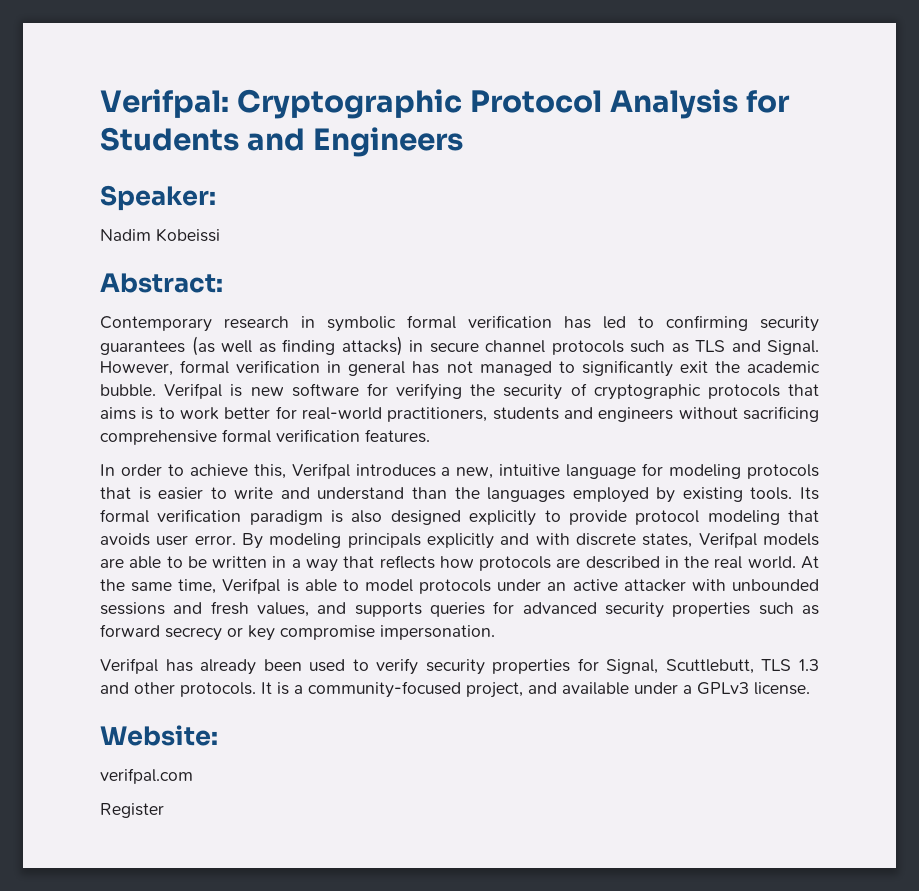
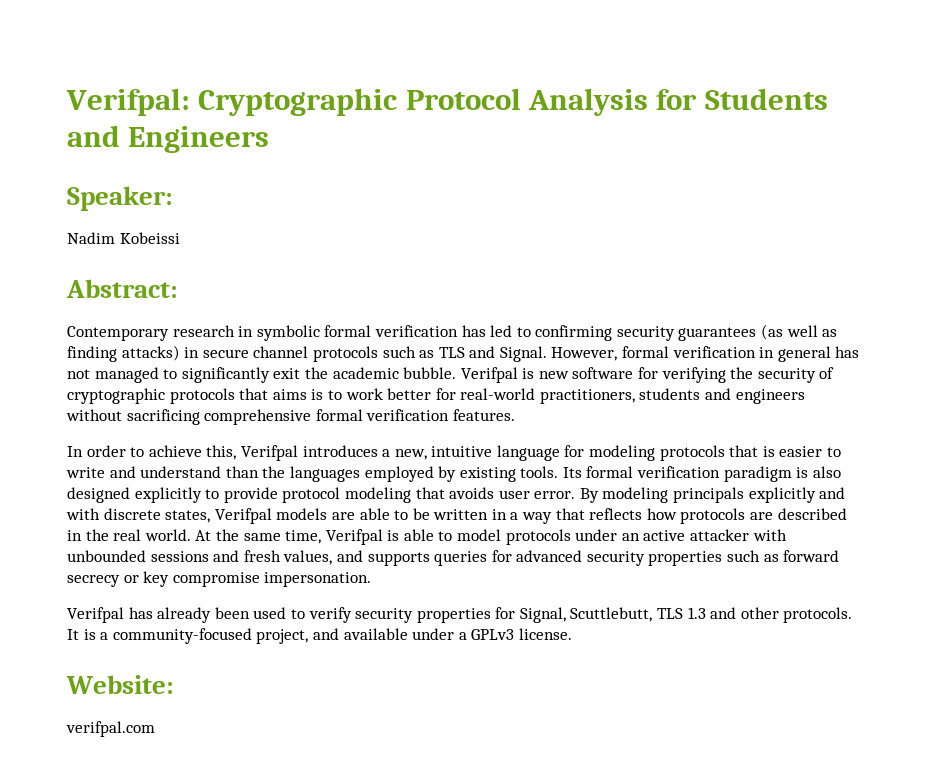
[100,803,164,818] // Register -> (155, 729) none

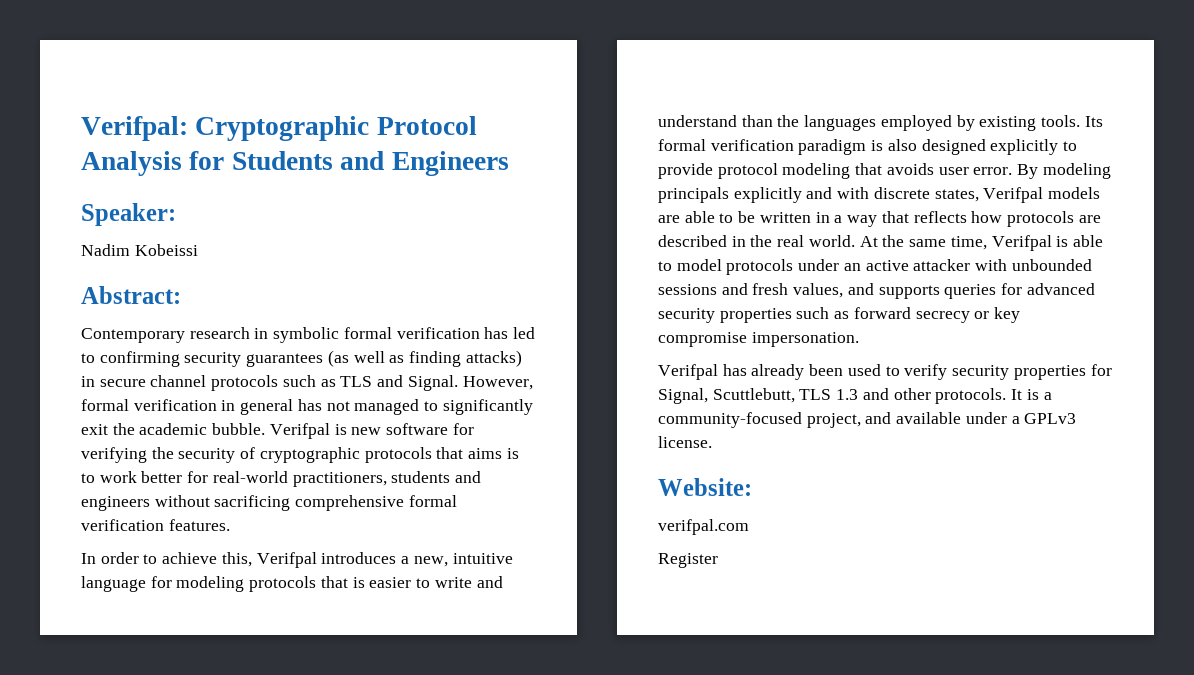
(155, 729) none -> [658,553,718,568] // Register

